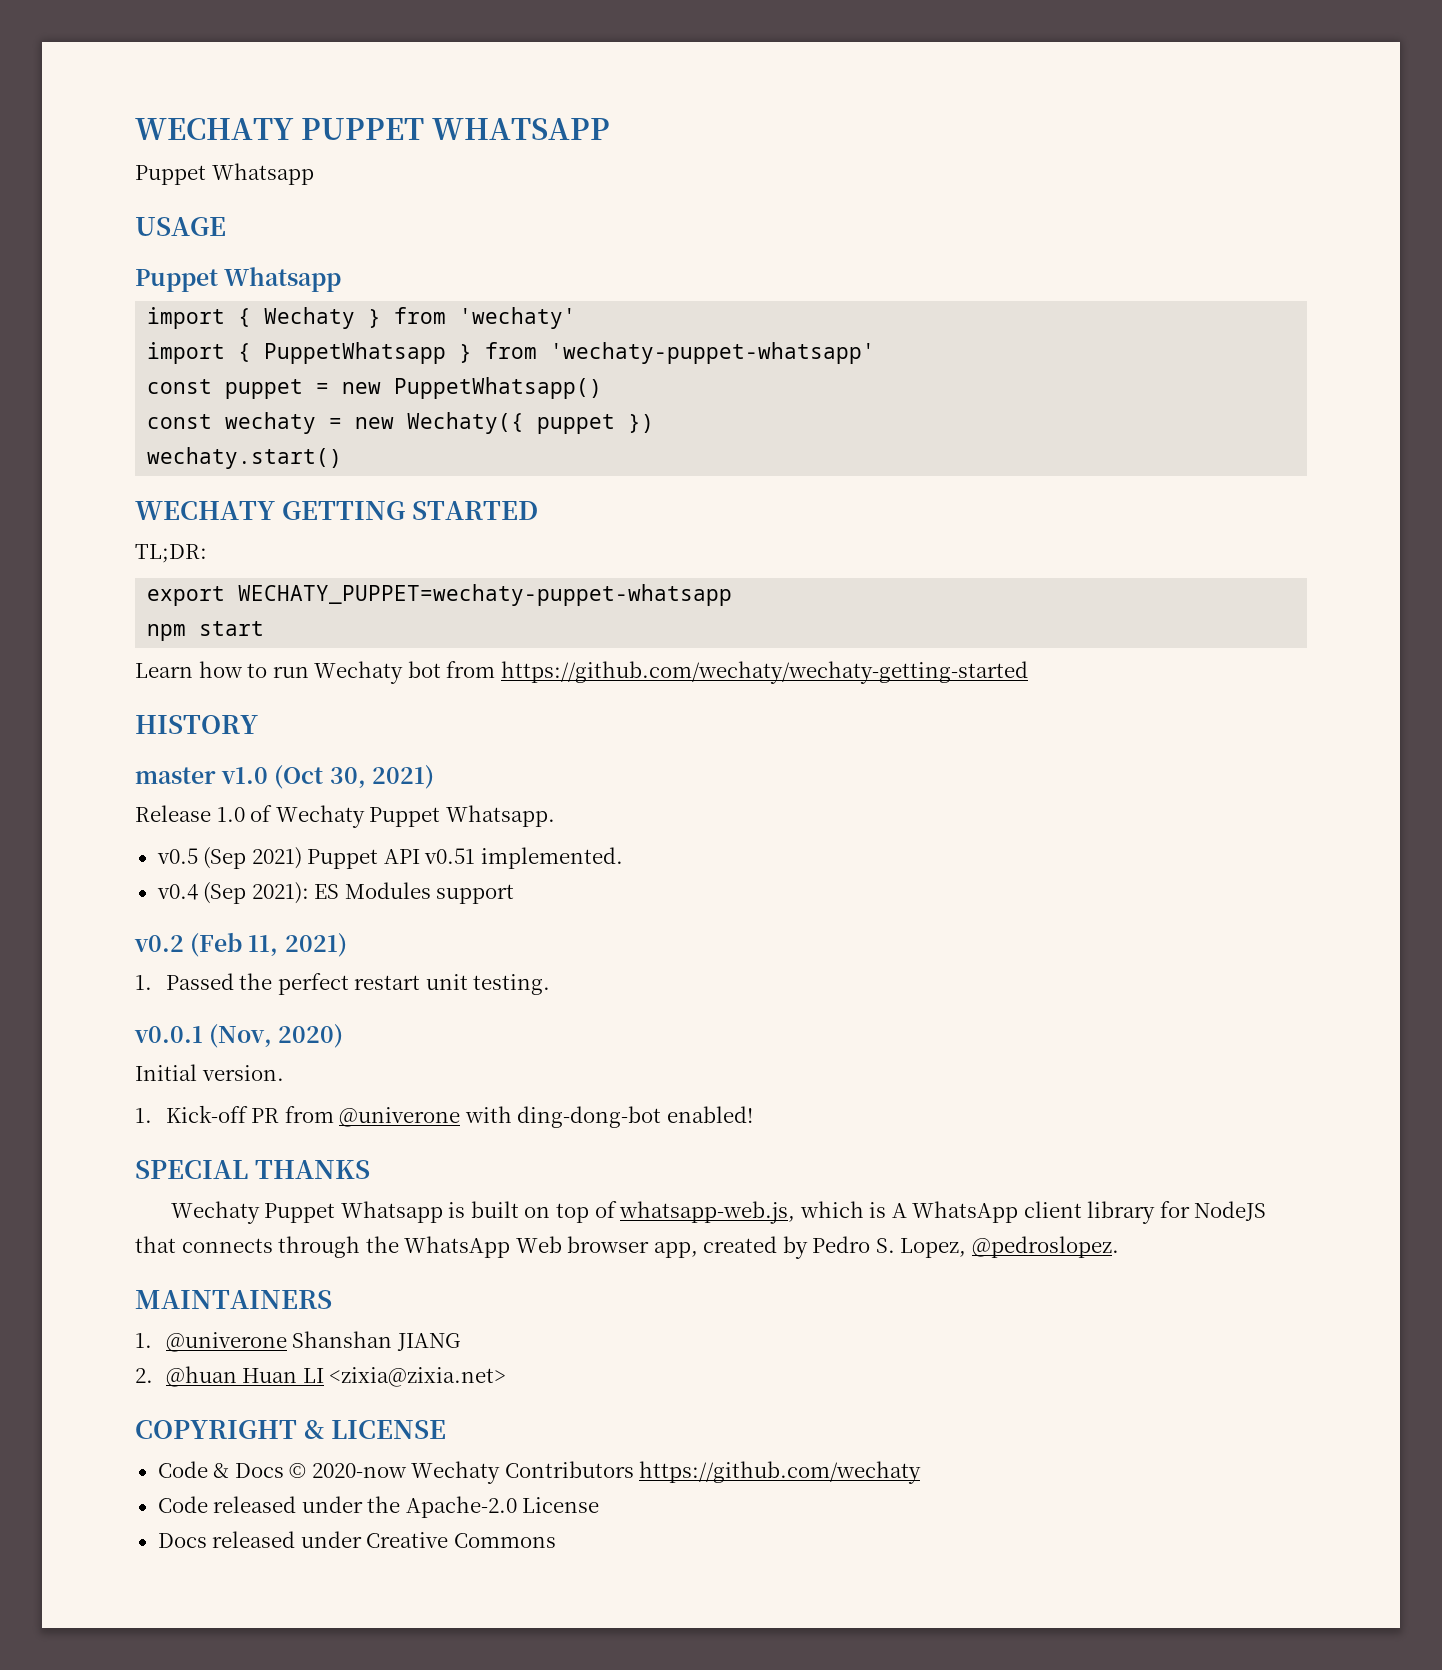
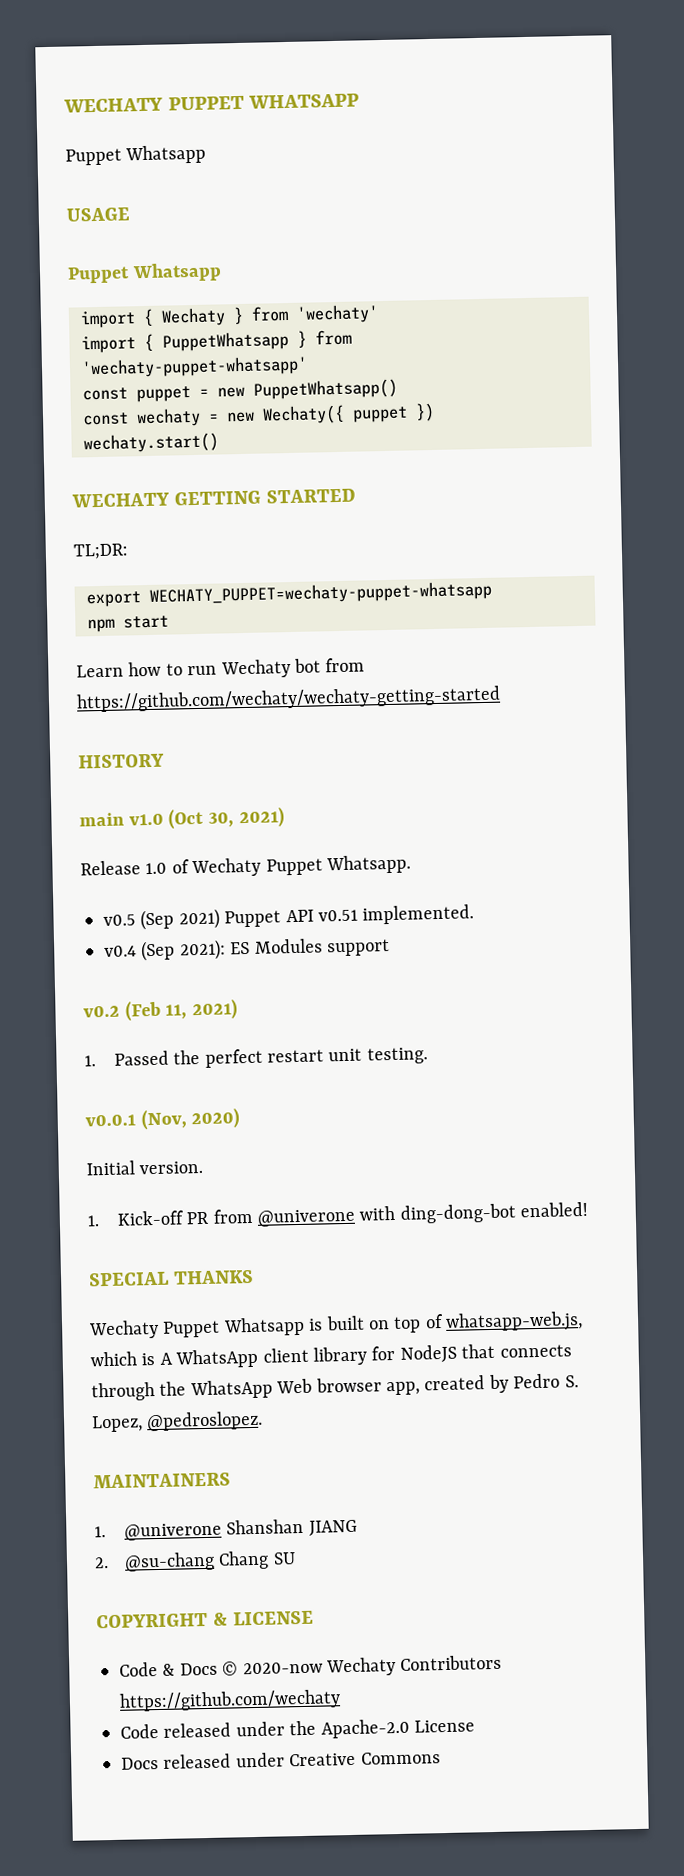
[135,767,216,784] master -> [79,812,125,827] main
[165,1366,507,1387] @huan Huan LI <zixia@zixia.net> -> [123,1550,296,1572] @su-chang Chang SU

